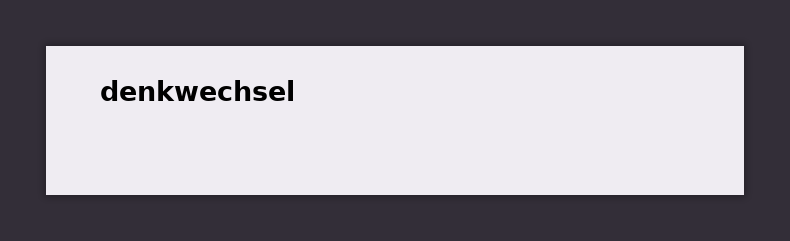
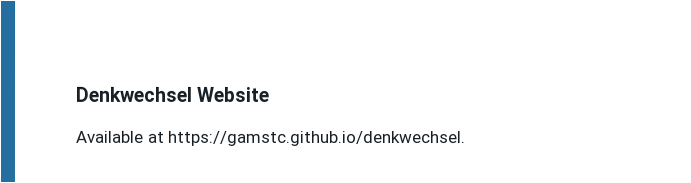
[100,80,295,101] denkwechsel -> [75,86,271,102] [75,130,466,147] Denkwechsel Website // Available at https://gamstc.github.io/denkwechsel.

